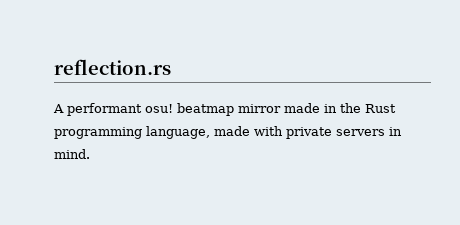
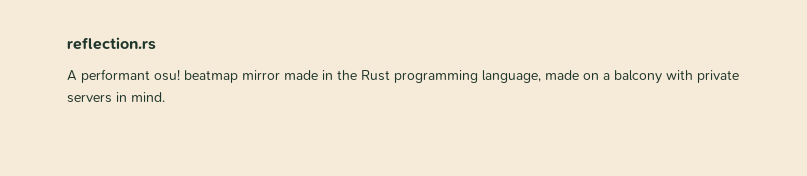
(250, 131) none -> [583,70,662,84] on a balcony

